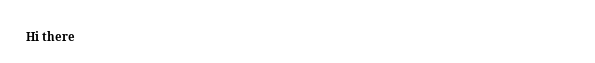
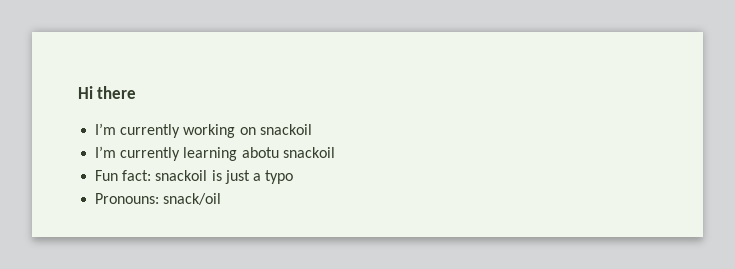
(76, 36) none -> [95,123,312,138] [95,146,335,161] [95,170,294,184] [95,193,222,205] // I’m currently working on snackoil // I’m currently learning abotu snackoil // Fun fact: snackoil is just a typo // Pronouns: snack/oil

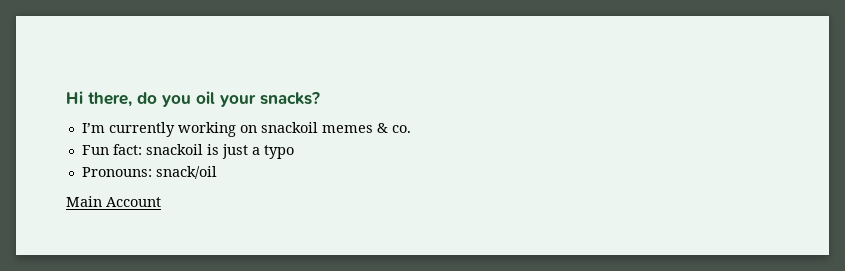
[97,86,137,99] there -> [88,91,320,107] there, do you oil your snacks?
[95,146,335,161] // I’m currently learning abotu snackoil -> [321,123,411,133] memes & co.
(222, 199) none -> [66,196,161,207] // Main Account

